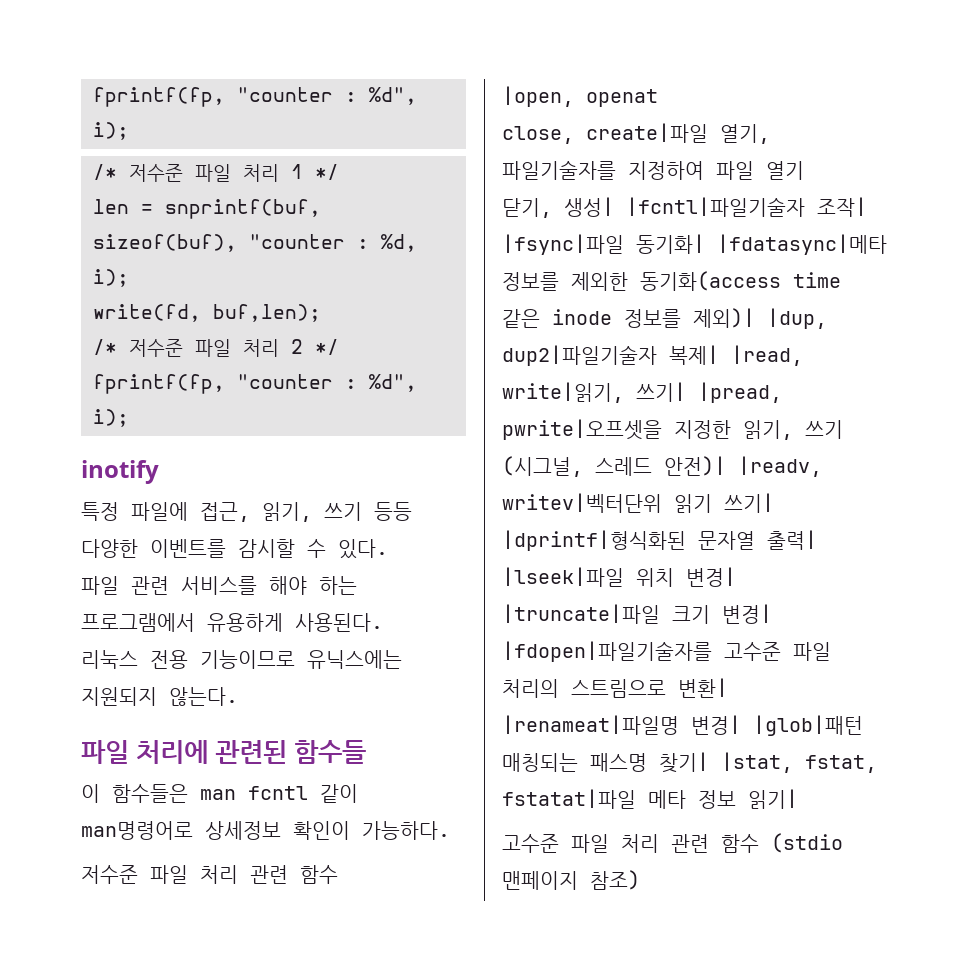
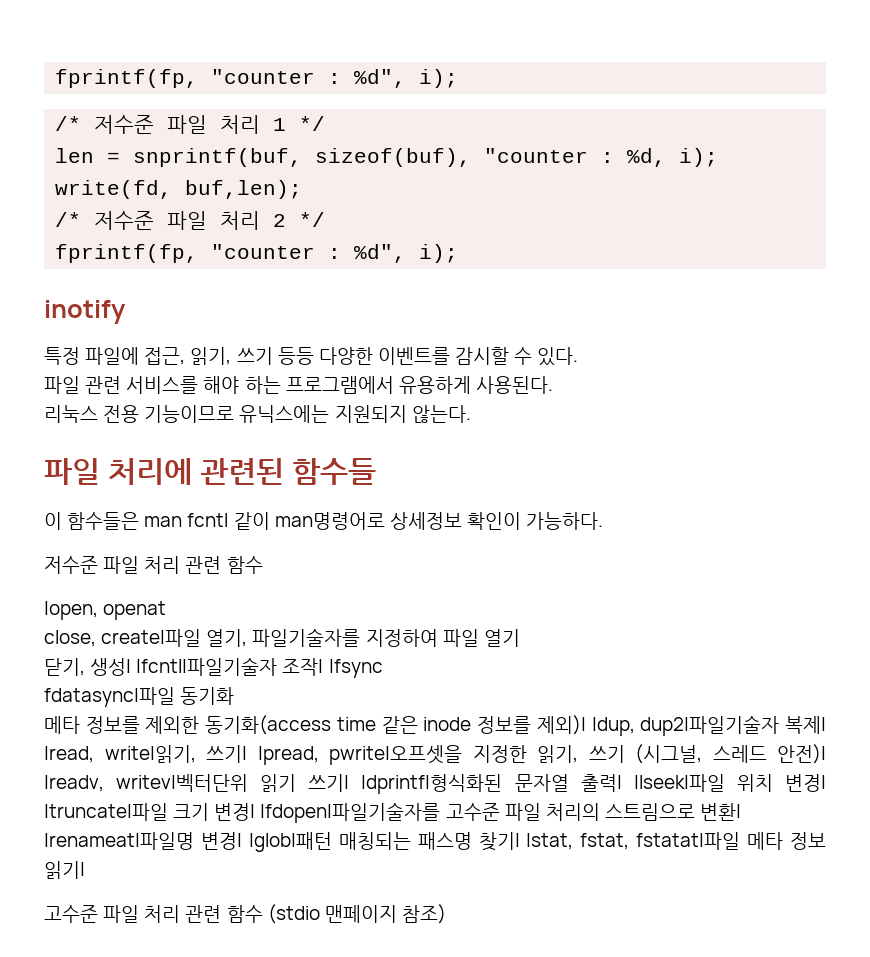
[502,234,887,255] |fsync|파일 동기화| |fdatasync|메타 -> [328,659,383,678] [44,687,235,707] [44,716,80,734] |fsync // fdatasync|파일 동기화 // 메타

